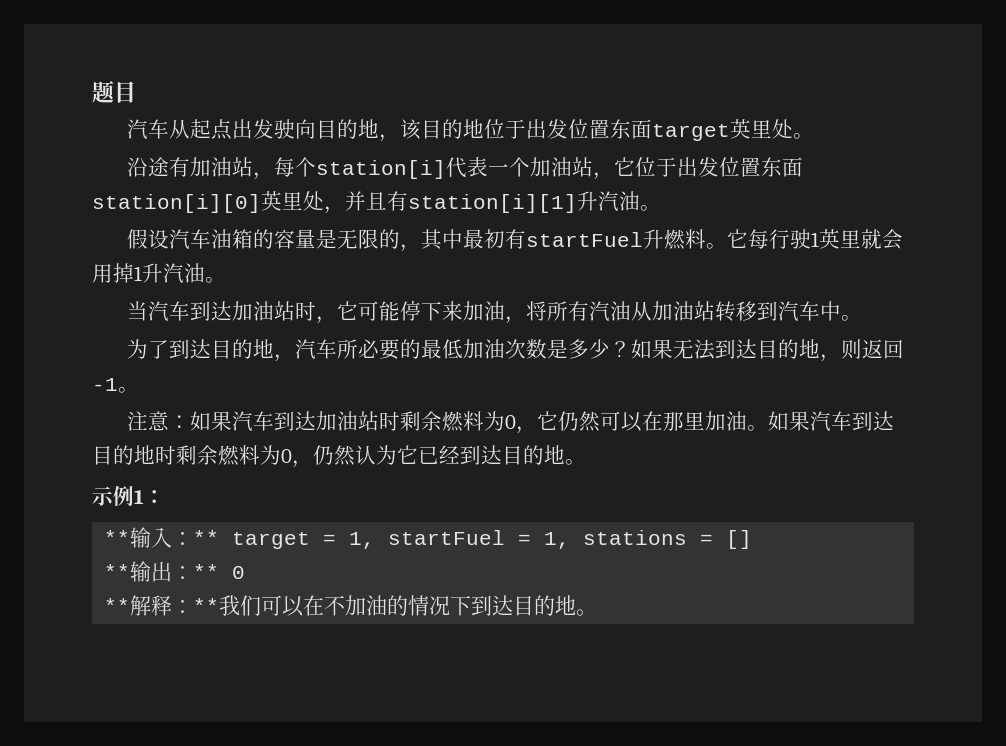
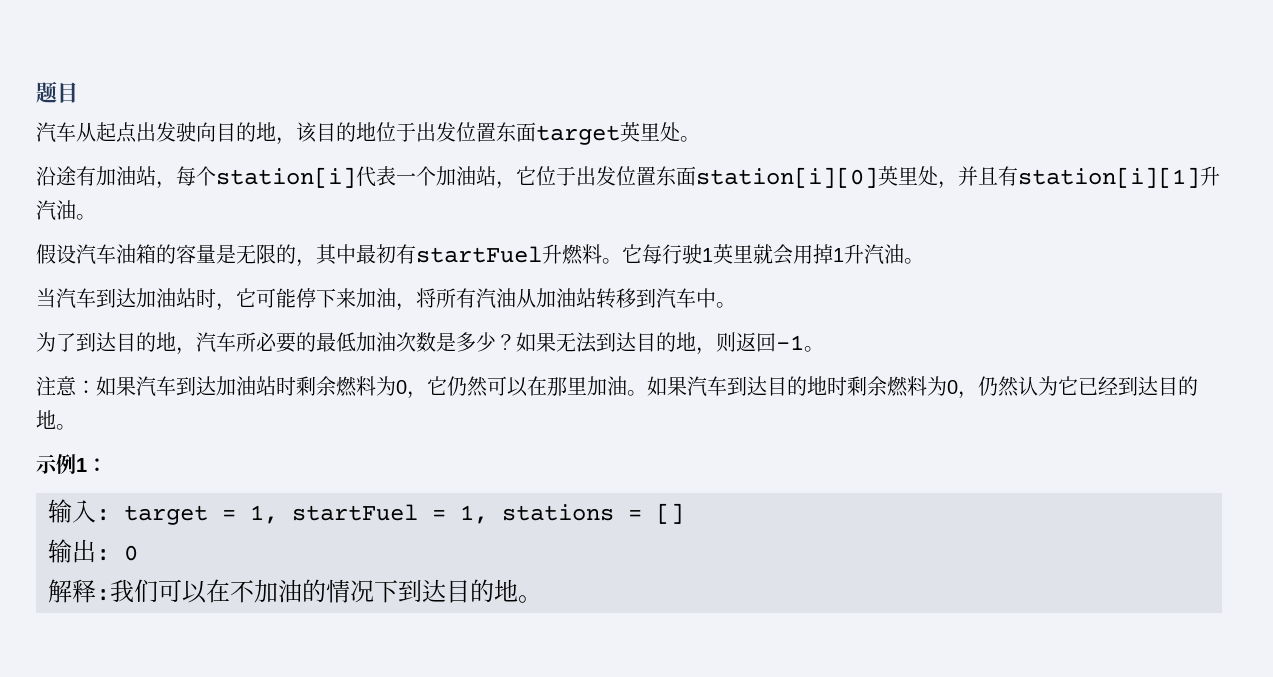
[104,527,220,548] **输入：** -> [48,499,110,523] 输入:
[104,561,246,582] [104,595,220,616] **输出：** 0 // **解释：** -> [48,539,138,563] [48,579,110,603] 输出: 0 // 解释:

